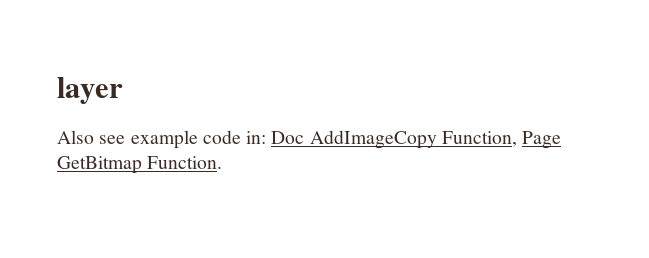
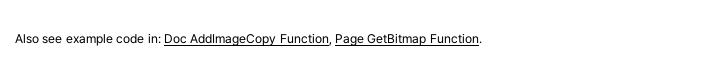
[57,77,123,104] layer // -> (15, 39) none

